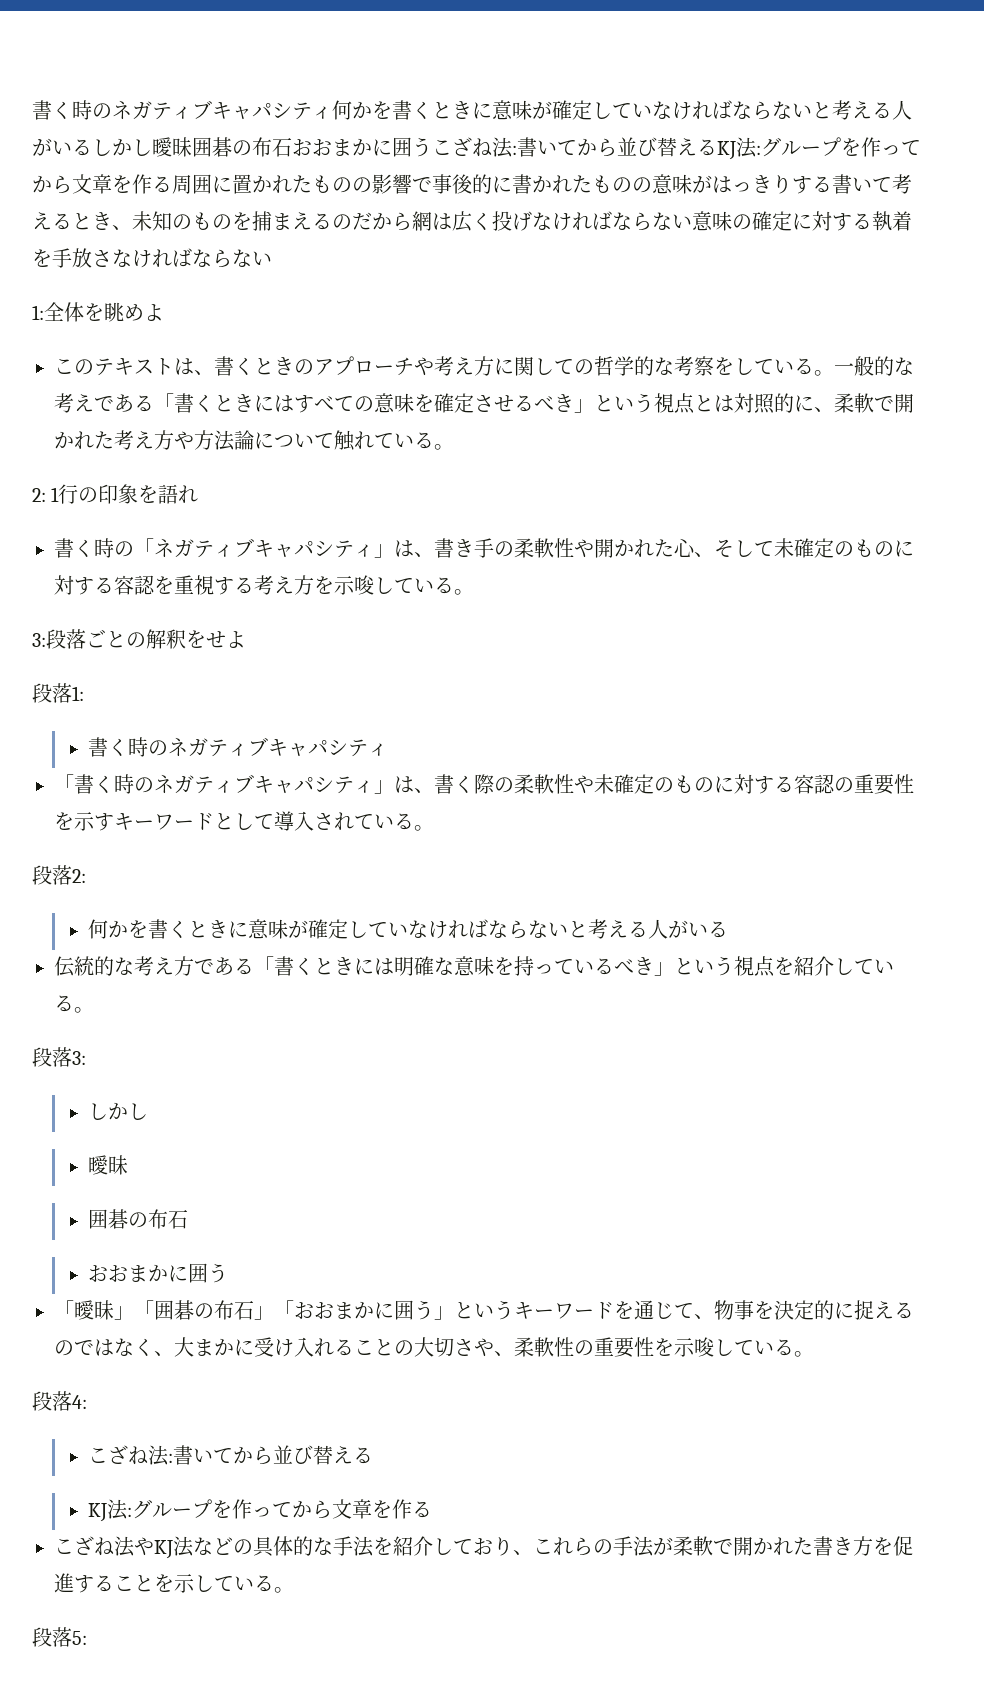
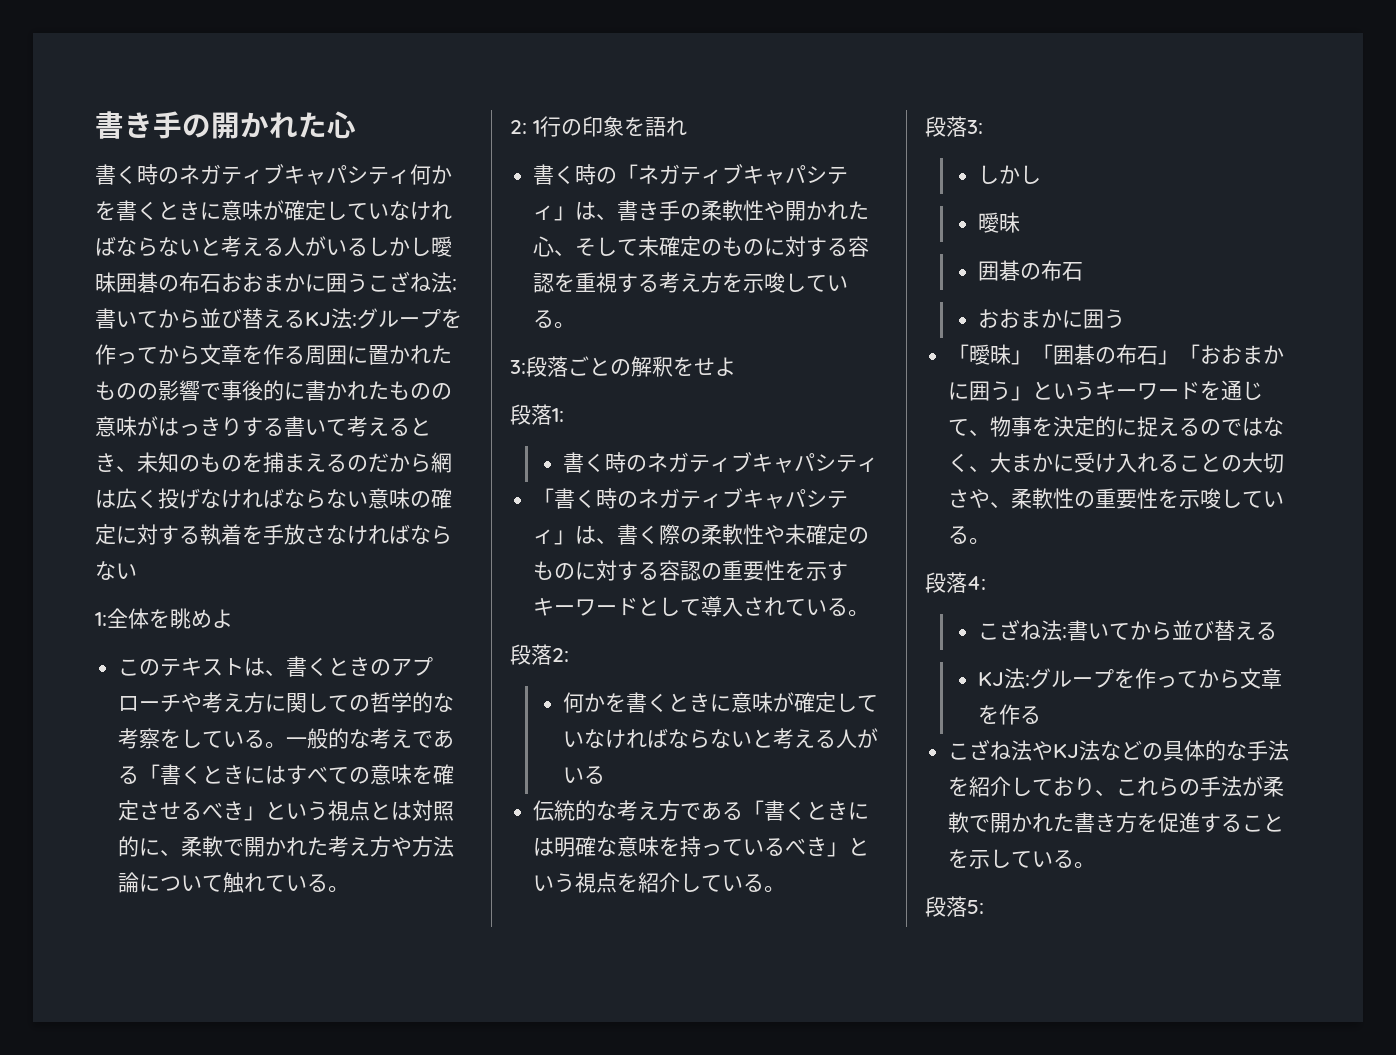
[32,100,52,120] 書 -> [95,111,356,139] [95,164,116,185] 書き手の開かれた心 // 書

